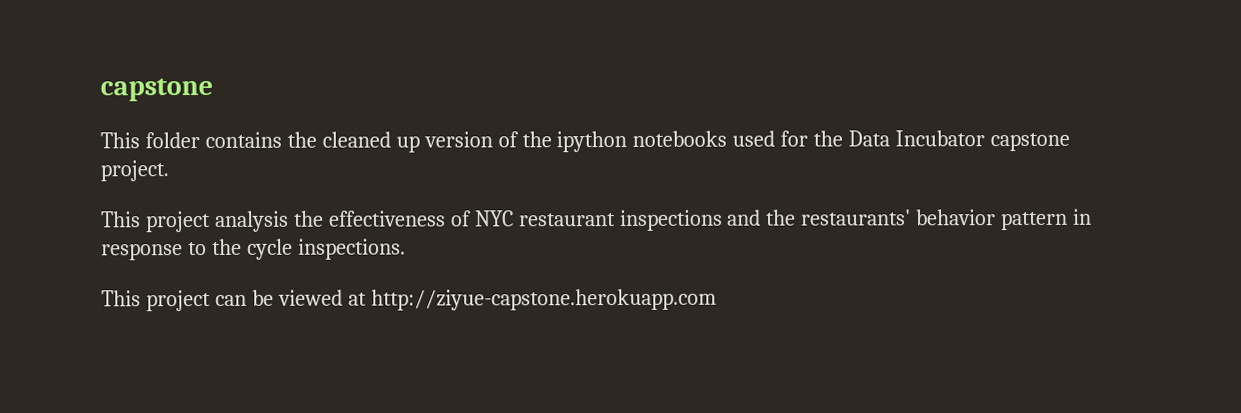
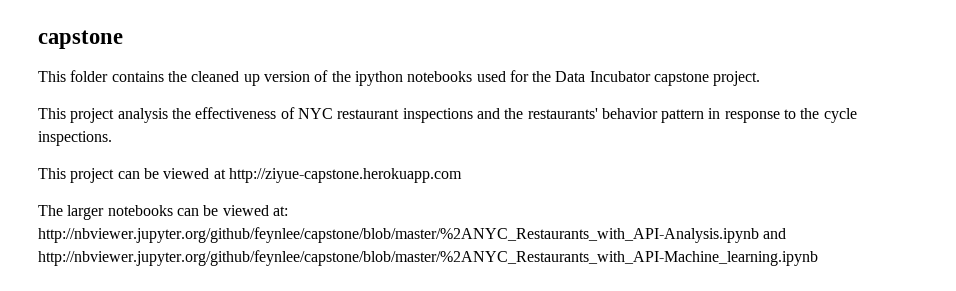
(717, 299) none -> [38,205,288,220] [38,227,787,243] [38,250,818,266] // The larger notebooks can be viewed at: http://nbviewer.jupyter.org/github/feynlee/capstone/blob/master/%2ANYC_Restaurants_with_API-Analysis.ipynb and http://nbviewer.jupyter.org/github/feynlee/capstone/blob/master/%2ANYC_Restaurants_with_API-Machine_learning.ipynb

